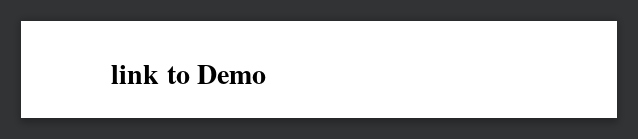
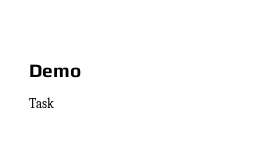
[111,65,190,84] link to -> (29, 71) none
(267, 74) none -> [29,97,54,108] // Task

